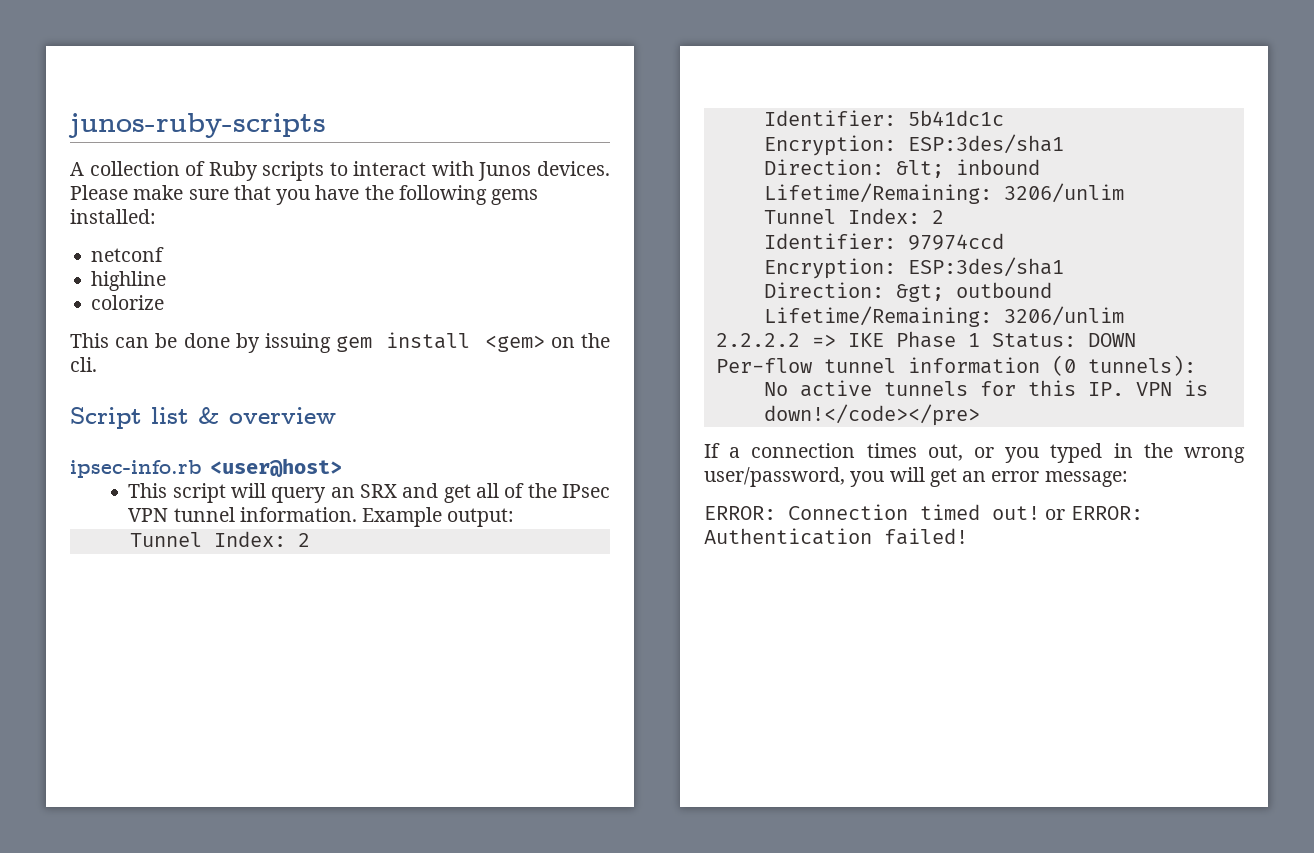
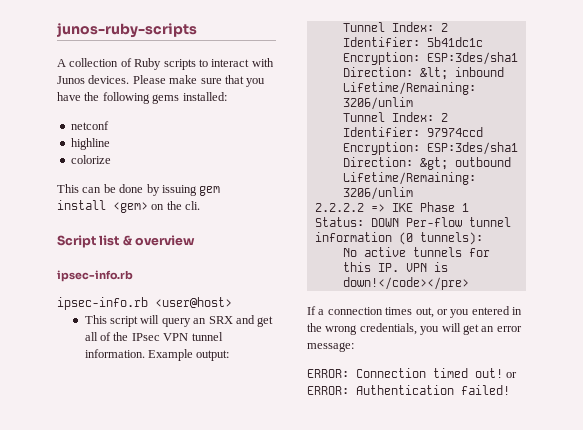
(202, 469) none -> [57,297,148,310] // ipsec-info.rb
[1050,443,1103,463] typed -> [471,306,510,315] entered
[704,467,845,487] user/password, -> [359,323,417,335] credentials,

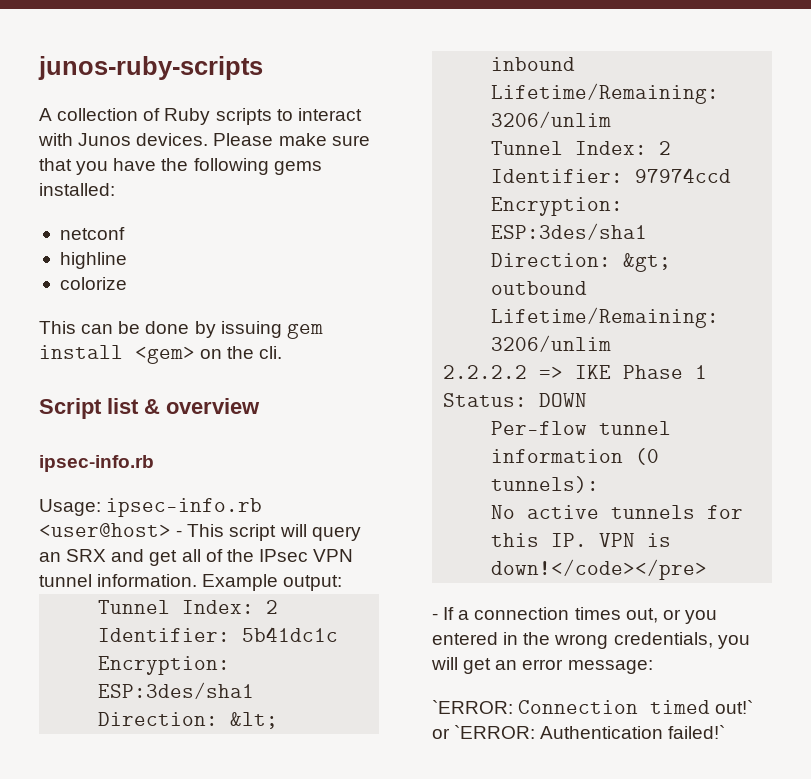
(133, 276) none -> [39,499,101,516] Usage:
(232, 302) // -> [176,530,183,537] -
(399, 222) none -> (588, 400) //
(469, 283) none -> [432,613,438,620] -
[307,369,349,378] ERROR: -> [432,700,513,714] `ERROR:
[475,368,518,378] [307,385,510,395] out! or ERROR: Authentication failed! -> [715,700,754,714] [432,725,726,739] out!` or `ERROR: Authentication failed!`

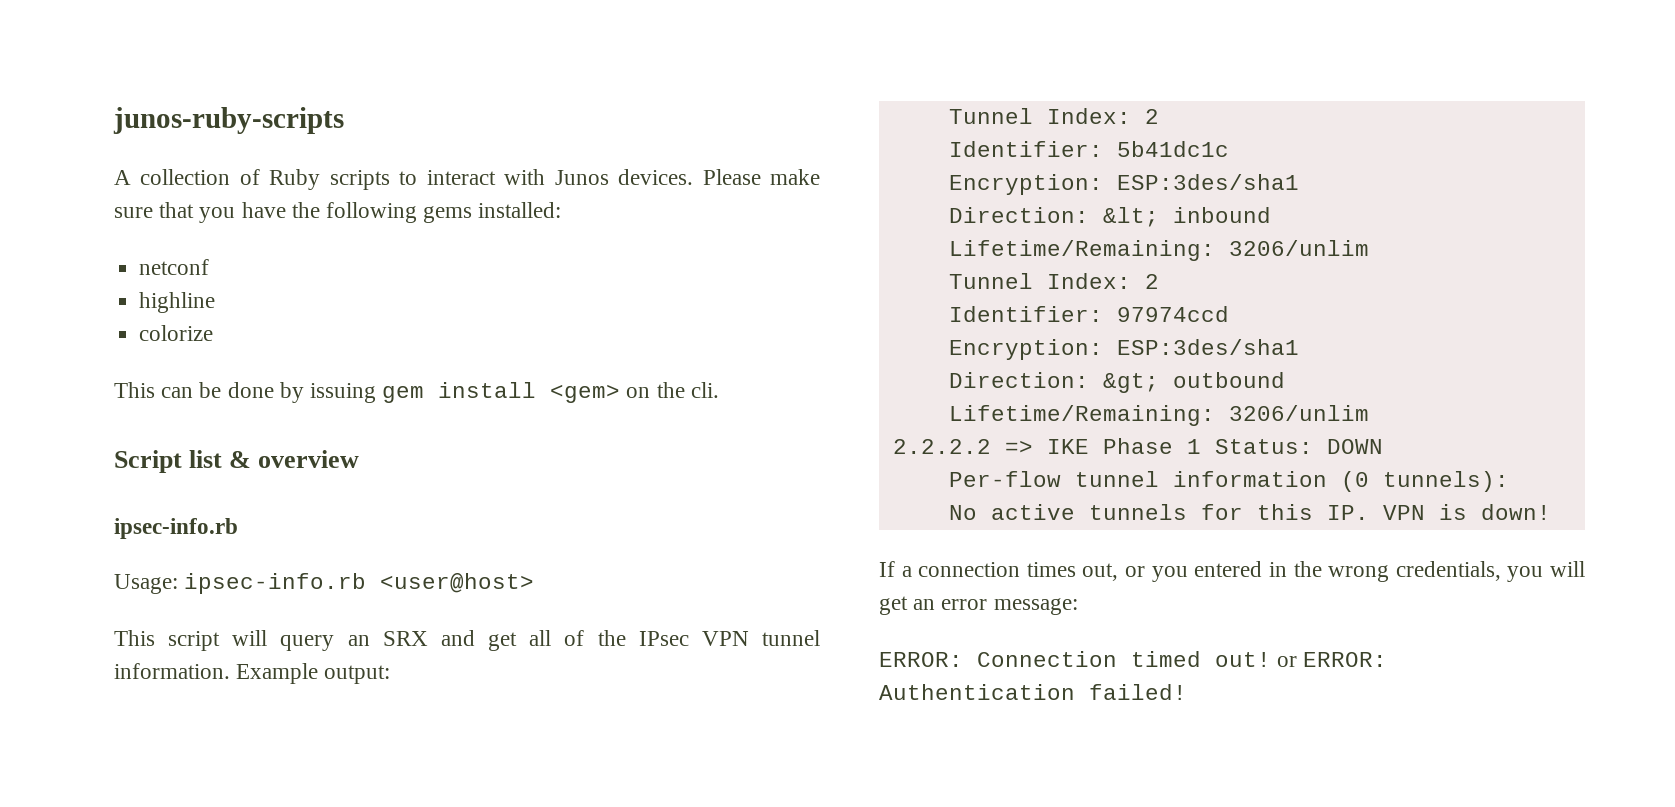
[176,530,183,537] - -> (535, 583) //
[491,559,708,580] [432,613,438,620] down!</code></pre> // - -> [1480,504,1551,520] down! //
[432,700,513,714] `ERROR: -> [879,652,963,667] ERROR:
[715,700,754,714] [432,725,726,739] out!` or `ERROR: Authentication failed!` -> [1215,652,1388,667] [879,684,1187,700] out! or ERROR: Authentication failed!

